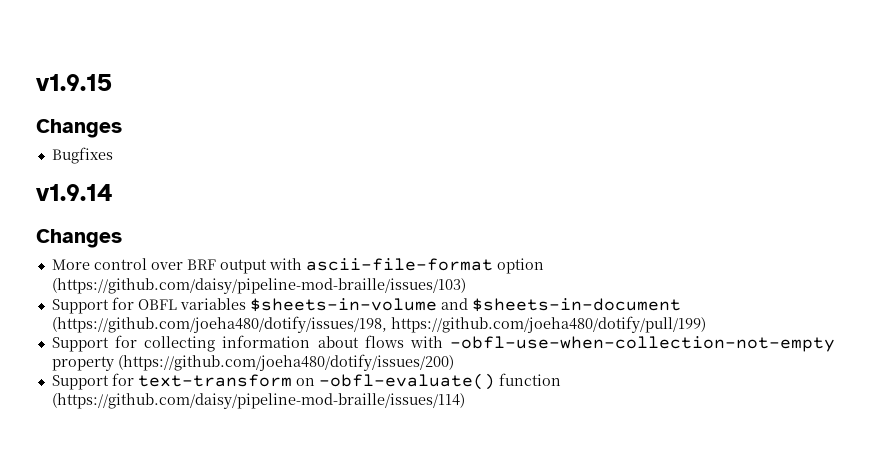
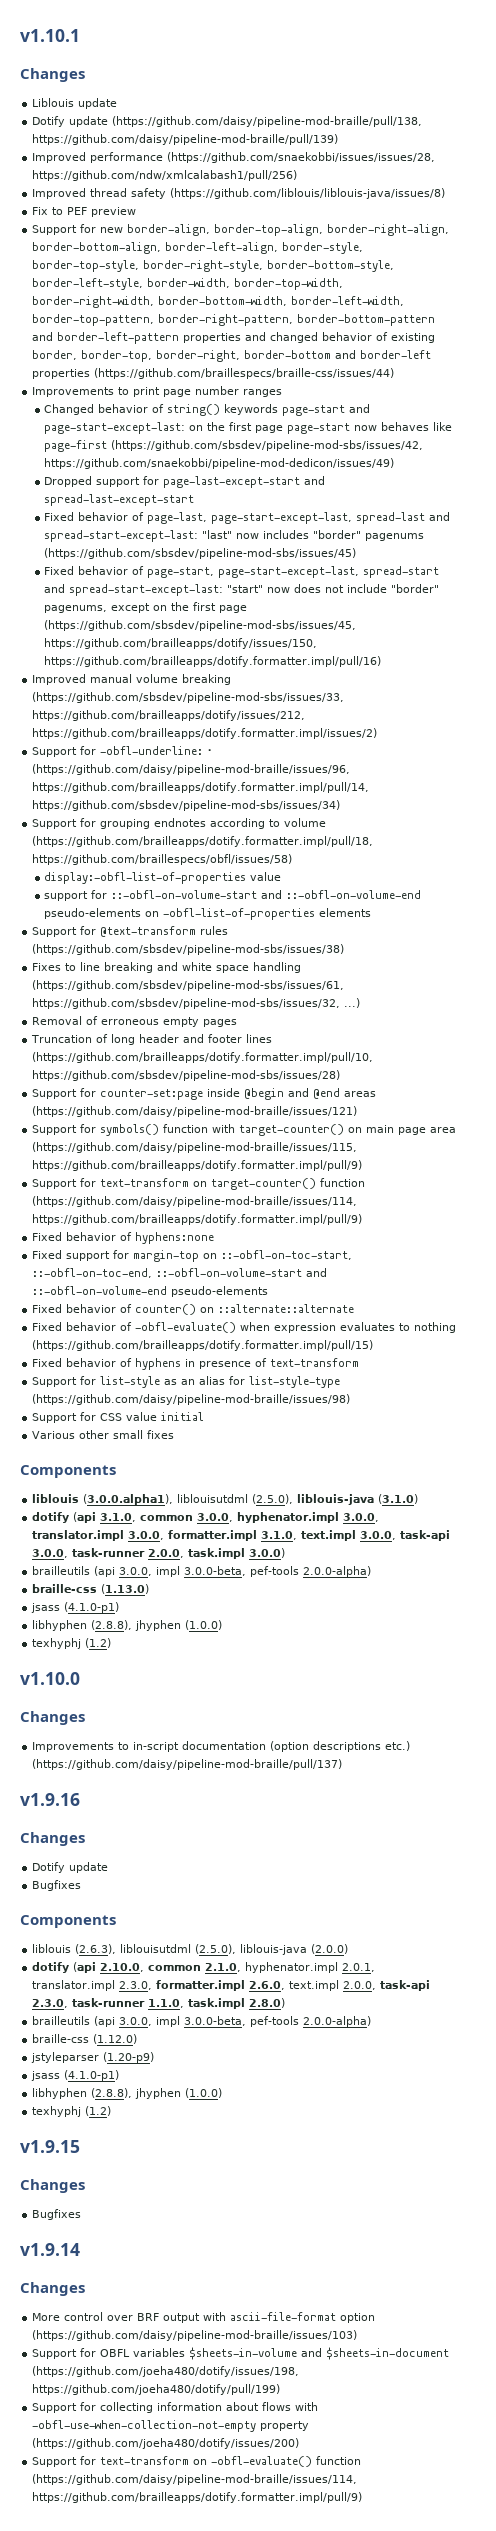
(36, 82) none -> [20,29,80,42] [20,68,85,82] [32,98,118,109] [32,116,423,127] [32,134,339,145] [32,152,436,163] [32,170,298,181] [32,188,446,199] [32,207,137,217] [32,224,450,236] [32,242,364,254] [32,260,395,272] [32,278,344,290] [32,296,405,308] [32,314,436,326] [32,332,436,344] [32,350,432,362] [32,368,395,379] [32,386,283,397] [44,404,371,416] [44,422,453,434] [44,440,424,452] [44,458,395,469] [44,476,326,488] [44,494,195,506] [44,512,451,524] [44,530,425,542] [44,548,357,559] [44,566,440,578] [44,584,440,596] [44,602,248,613] [44,620,357,631] [44,638,318,649] [44,656,382,667] [32,674,232,685] [32,692,345,703] [32,710,306,721] [32,728,378,739] [32,746,217,757] [32,764,351,775] [32,782,370,793] [32,800,341,811] [32,818,327,829] [32,836,374,847] [32,854,293,865] [44,872,282,884] [44,890,422,901] [44,908,372,920] [32,926,229,937] [32,944,345,955] [32,962,302,973] [32,980,345,991] [32,998,361,1009] [32,1016,238,1027] [31,1034,273,1045] [32,1052,374,1063] [32,1070,341,1081] [32,1088,377,1100] [32,1106,358,1117] [32,1124,457,1136] [32,1142,358,1153] [32,1160,363,1171] [32,1178,366,1190] [32,1196,358,1207] [32,1214,363,1225] [32,1232,215,1244] [32,1250,353,1262] [32,1268,328,1278] [32,1286,269,1297] [32,1304,355,1315] [32,1322,457,1333] [32,1340,374,1351] [32,1358,360,1370] [32,1376,341,1388] [32,1394,351,1405] [32,1412,205,1423] [32,1430,175,1439] [20,1465,116,1478] [32,1494,419,1505] [32,1512,380,1523] [32,1530,451,1541] [32,1548,286,1559] [32,1566,372,1577] [32,1584,150,1594] [31,1602,120,1613] [32,1620,223,1631] [32,1638,112,1649] [20,1672,80,1685] [20,1711,85,1725] [32,1741,411,1752] [32,1759,343,1770] [20,1793,80,1806] [20,1832,85,1846] [32,1862,109,1873] [32,1880,82,1891] [20,1915,116,1928] [32,1944,349,1955] [32,1962,376,1973] [32,1980,431,1991] [32,1998,286,2009] [32,2016,372,2027] [32,2034,138,2044] [31,2052,155,2063] [31,2070,120,2081] [32,2088,223,2099] [32,2106,112,2117] v1.10.1 // Changes // Liblouis update // Dotify update (https://github.com/daisy/pipeline-mod-braille/pull/138, https://github.com/daisy/pipeline-mod-braille/pull/139) // Improved performance (https://github.com/snaekobbi/issues/issues/28, https://github.com/ndw/xmlcalabash1/pull/256) // Improved thread safety (https://github.com/liblouis/liblouis-java/issues/8) // Fix to PEF preview // Support for new border-align, border-top-align, border-right-align, border-bottom-align, border-left-align, border-style, border-top-style, border-right-style, border-bottom-style, border-left-style, border-width, border-top-width, border-right-width, border-bottom-width, border-left-width, border-top-pattern, border-right-pattern, border-bottom-pattern and border-left-pattern properties and changed behavior of existing border, border-top, border-right, border-bottom and border-left properties (https://github.com/braillespecs/braille-css/issues/44) // Improvements to print page number ranges // Changed behavior of string() keywords page-start and page-start-except-last: on the first page page-start now behaves like page-first (https://github.com/sbsdev/pipeline-mod-sbs/issues/42, https://github.com/snaekobbi/pipeline-mod-dedicon/issues/49) // Dropped support for page-last-except-start and spread-last-except-start // Fixed behavior of page-last, page-start-except-last, spread-last and spread-start-except-last: "last" now includes "border" pagenums (https://github.com/sbsdev/pipeline-mod-sbs/issues/45) // Fixed behavior of page-start, page-start-except-last, spread-start and spread-start-except-last: "start" now does not include "border" pagenums, except on the first page (https://github.com/sbsdev/pipeline-mod-sbs/issues/45, https://github.com/brailleapps/dotify/issues/150, https://github.com/brailleapps/dotify.formatter.impl/pull/16) // Improved manual volume breaking (https://github.com/sbsdev/pipeline-mod-sbs/issues/33, https://github.com/brailleapps/dotify/issues/212, https://github.com/brailleapps/dotify.formatter.impl/issues/2) // Support for -obfl-underline: ⠂ (https://github.com/daisy/pipeline-mod-braille/issues/96, https://github.com/brailleapps/dotify.formatter.impl/pull/14, https://github.com/sbsdev/pipeline-mod-sbs/issues/34) // Support for grouping endnotes according to volume (https://github.com/brailleapps/dotify.formatter.impl/pull/18, https://github.com/braillespecs/obfl/issues/58) // display:-obfl-list-of-properties value // support for ::-obfl-on-volume-start and ::-obfl-on-volume-end pseudo-elements on -obfl-list-of-properties elements // Support for @text-transform rules (https://github.com/sbsdev/pipeline-mod-sbs/issues/38) // Fixes to line breaking and white space handling (https://github.com/sbsdev/pipeline-mod-sbs/issues/61, https://github.com/sbsdev/pipeline-mod-sbs/issues/32, ...) // Removal of erroneous empty pages // Truncation of long header and footer lines (https://github.com/brailleapps/dotify.formatter.impl/pull/10, https://github.com/sbsdev/pipeline-mod-sbs/issues/28) // Support for counter-set:page inside @begin and @end areas (https://github.com/daisy/pipeline-mod-braille/issues/121) // Support for symbols() function with target-counter() on main page area (https://github.com/daisy/pipeline-mod-braille/issues/115, https://github.com/brailleapps/dotify.formatter.impl/pull/9) // Support for text-transform on target-counter() function (https://github.com/daisy/pipeline-mod-braille/issues/114, https://github.com/brailleapps/dotify.formatter.impl/pull/9) // Fixed behavior of hyphens:none // Fixed support for margin-top on ::-obfl-on-toc-start, ::-obfl-on-toc-end, ::-obfl-on-volume-start and ::-obfl-on-volume-end pseudo-elements // Fixed behavior of counter() on ::alternate::alternate // Fixed behavior of -obfl-evaluate() when expression evaluates to nothing (https://github.com/brailleapps/dotify.formatter.impl/pull/15) // Fixed behavior of hyphens in presence of text-transform // Support for list-style as an alias for list-style-type (https://github.com/daisy/pipeline-mod-braille/issues/98) // Support for CSS value initial // Various other small fixes // Components // liblouis (3.0.0.alpha1), liblouisutdml (2.5.0), liblouis-java (3.1.0) // dotify (api 3.1.0, common 3.0.0, hyphenator.impl 3.0.0, translator.impl 3.0.0, formatter.impl 3.1.0, text.impl 3.0.0, task-api 3.0.0, task-runner 2.0.0, task.impl 3.0.0) // brailleutils (api 3.0.0, impl 3.0.0-beta, pef-tools 2.0.0-alpha) // braille-css (1.13.0) // jsass (4.1.0-p1) // libhyphen (2.8.8), jhyphen (1.0.0) // texhyphj (1.2) // v1.10.0 // Changes // Improvements to in-script documentation (option descriptions etc.) (https://github.com/daisy/pipeline-mod-braille/pull/137) // v1.9.16 // Changes // Dotify update // Bugfixes // Components // liblouis (2.6.3), liblouisutdml (2.5.0), liblouis-java (2.0.0) // dotify (api 2.10.0, common 2.1.0, hyphenator.impl 2.0.1, translator.impl 2.3.0, formatter.impl 2.6.0, text.impl 2.0.0, task-api 2.3.0, task-runner 1.1.0, task.impl 2.8.0) // brailleutils (api 3.0.0, impl 3.0.0-beta, pef-tools 2.0.0-alpha) // braille-css (1.12.0) // jstyleparser (1.20-p9) // jsass (4.1.0-p1) // libhyphen (2.8.8), jhyphen (1.0.0) // texhyphj (1.2) //
[51,393,465,409] (https://github.com/daisy/pipeline-mod-braille/issues/114) -> [32,2474,358,2485] [32,2492,363,2503] (https://github.com/daisy/pipeline-mod-braille/issues/114, https://github.com/brailleapps/dotify.formatter.impl/pull/9)

